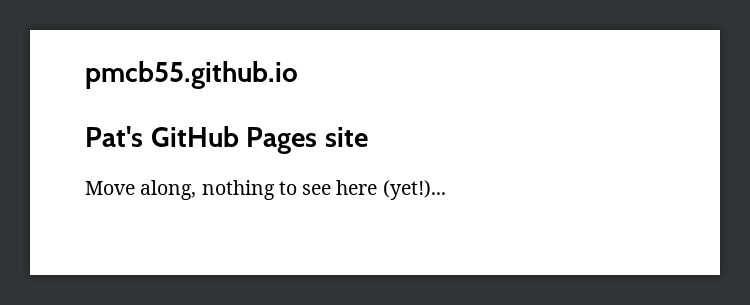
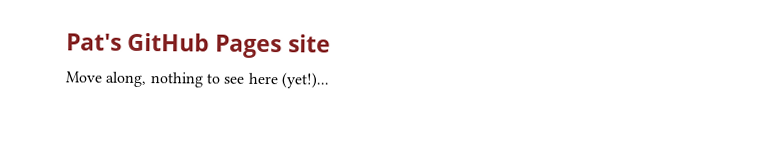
[85,61,298,89] pmcb55.github.io // -> (66, 42) none

